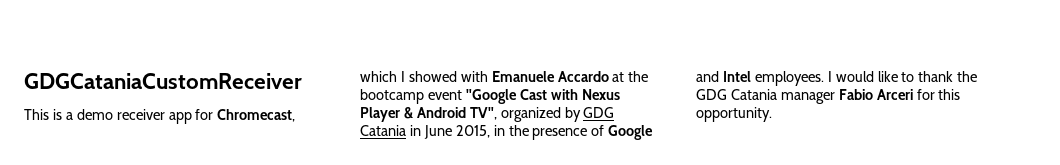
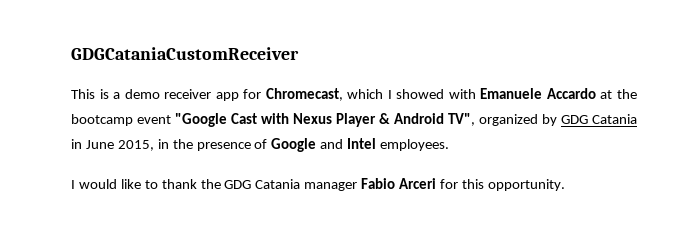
(824, 78) none -> (450, 145) //

